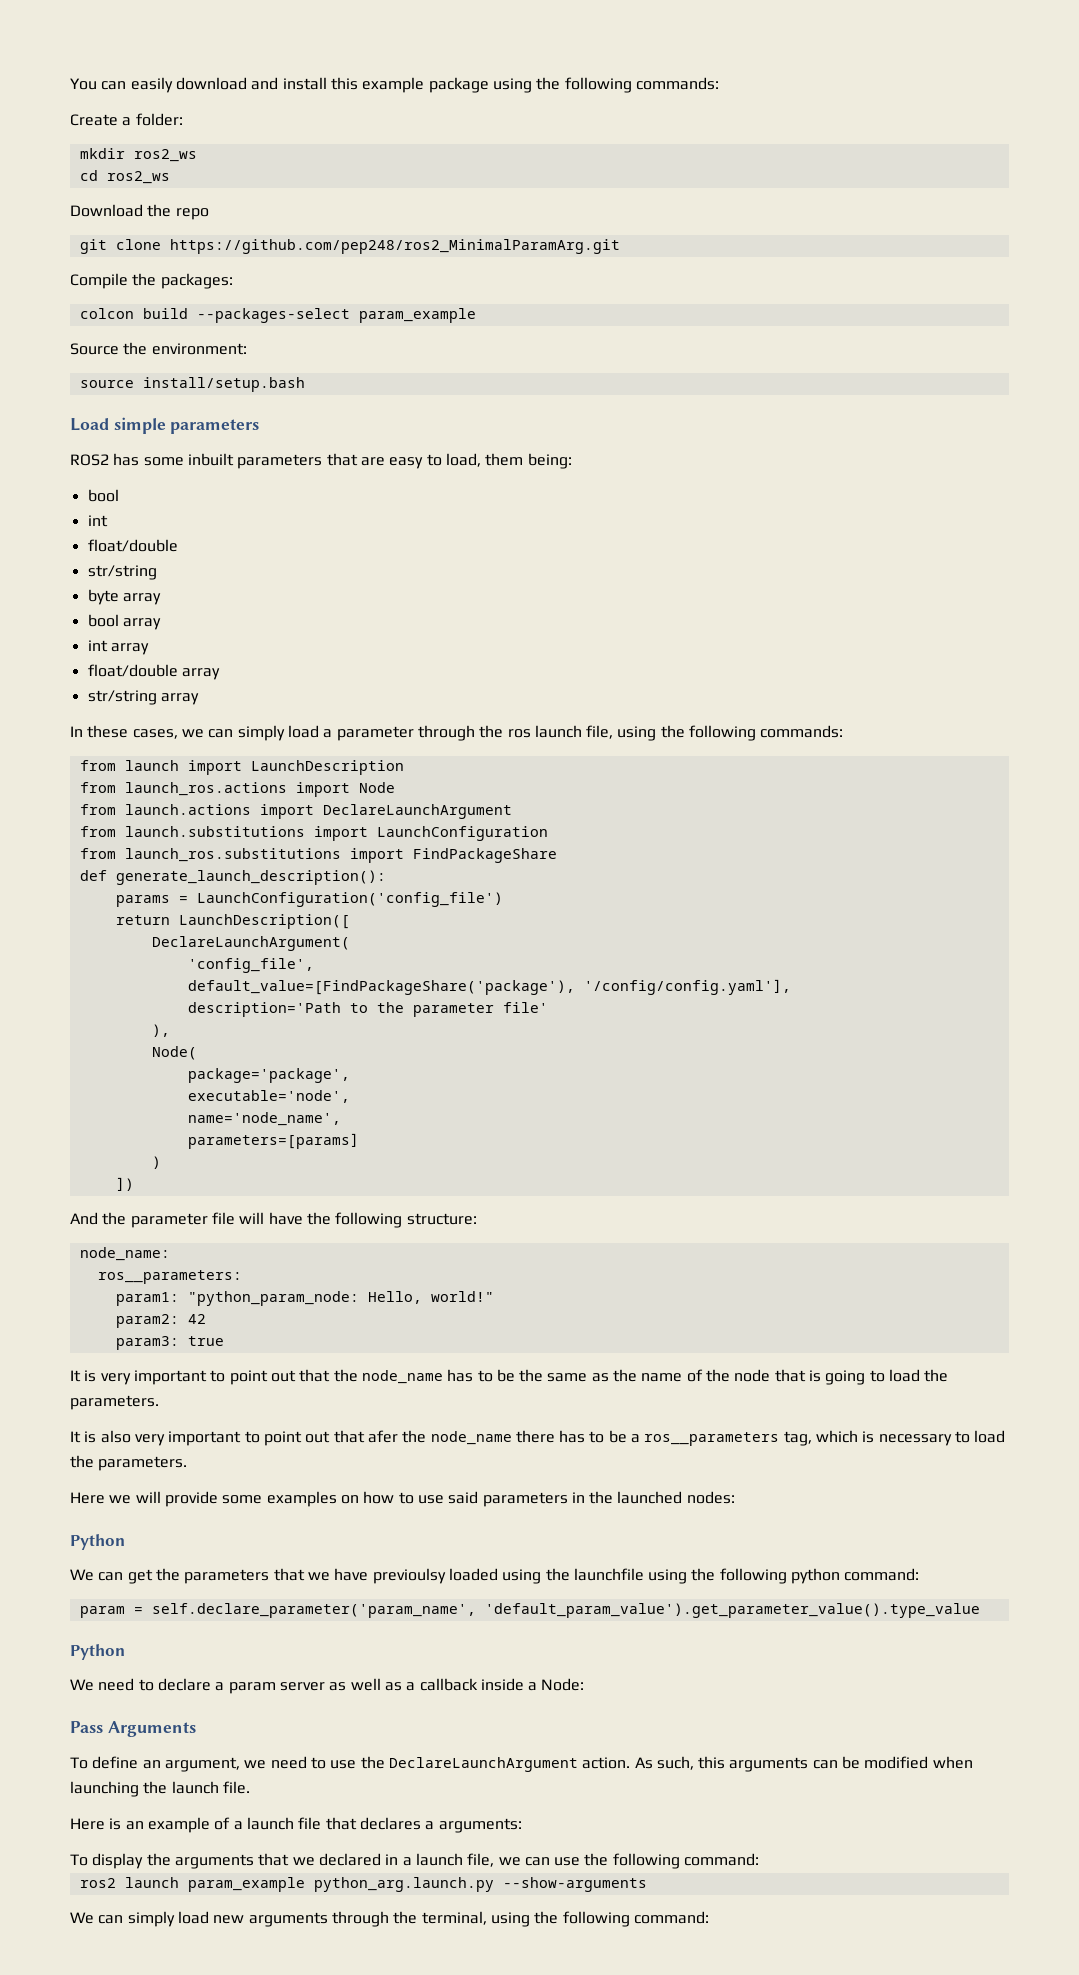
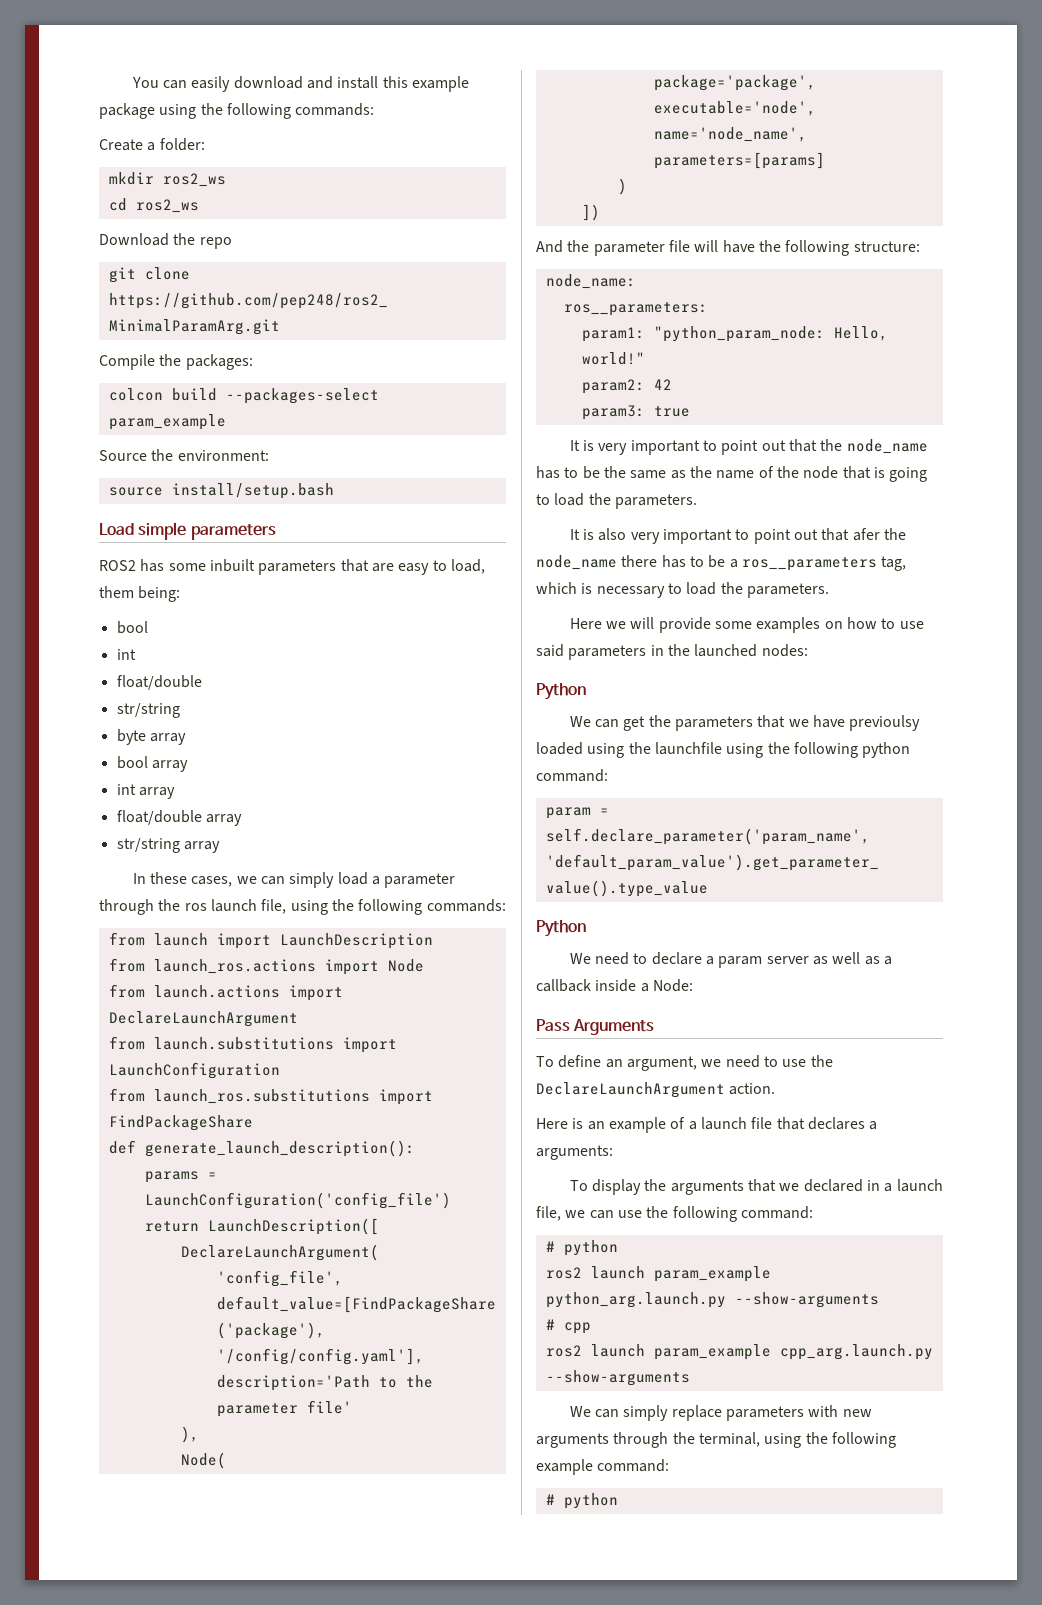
[634,1756,973,1772] [70,1781,250,1797] As such, this arguments can be modified when launching the launch file. -> (776, 1089) none
(760, 1859) none -> [545,1240,618,1256] // # python
(647, 1884) none -> [545,1319,591,1334] [545,1344,933,1360] [545,1370,690,1386] // # cpp // ros2 launch param_example cpp_arg.launch.py --show-arguments
[177,1911,209,1924] load -> [671,1405,839,1421] replace parameters with
[633,1911,709,1924] command: -> [536,1459,670,1475] [545,1493,618,1509] example command: // # python

